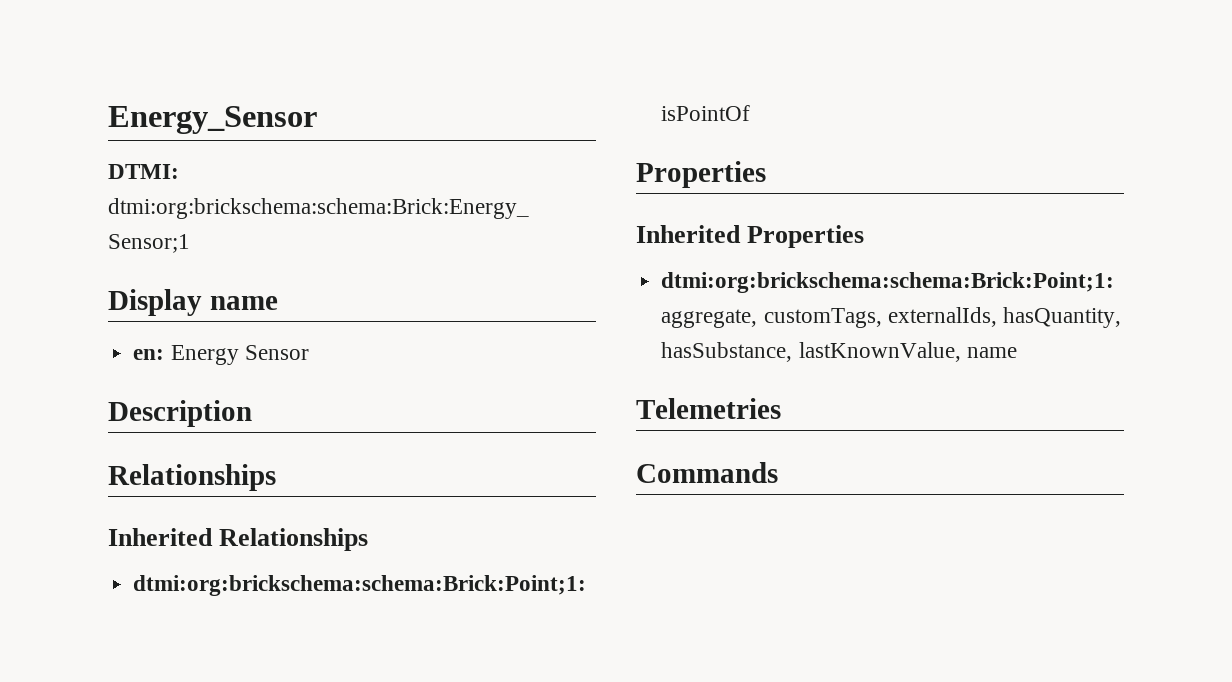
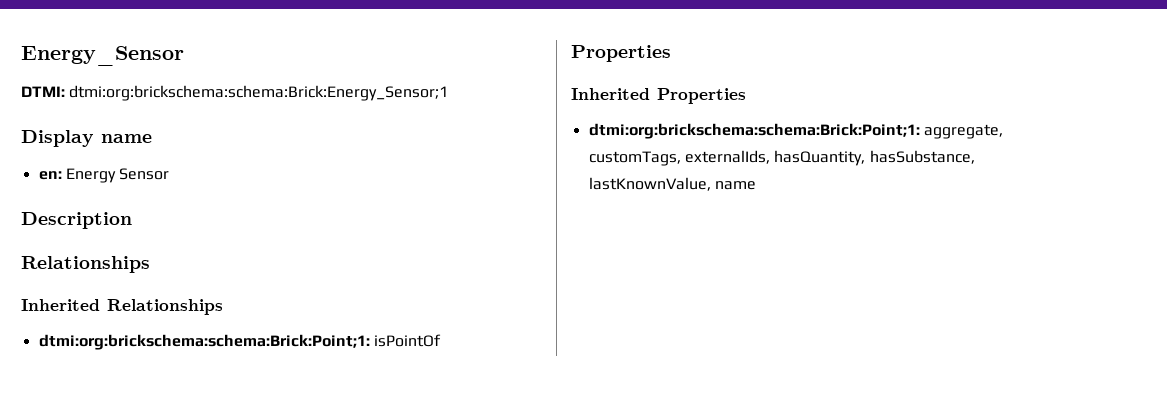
[636,398,781,419] [636,462,778,483] // Telemetries // Commands -> (756, 185) none

